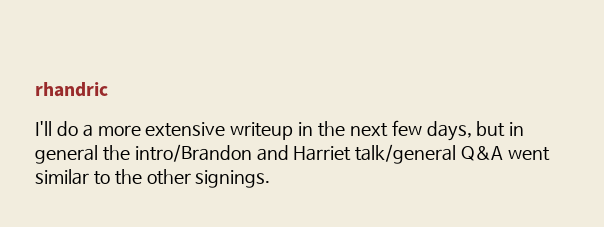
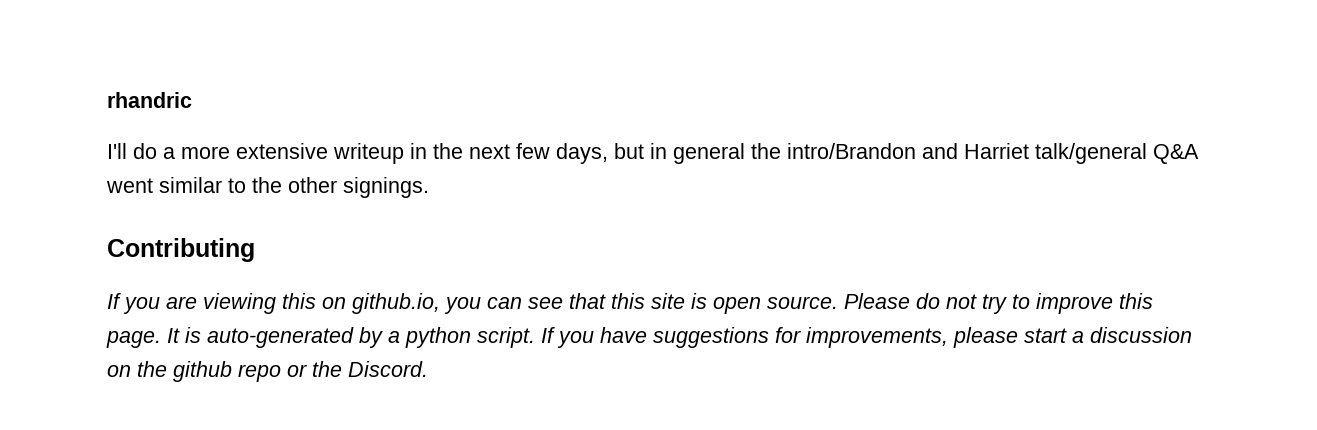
(271, 179) none -> [107,238,255,262] [107,293,1153,314] [106,327,1192,348] [107,361,428,382] // Contributing // If you are viewing this on github.io, you can see that this site is open source. Please do not try to improve this page. It is auto-generated by a python script. If you have suggestions for improvements, please start a discussion on the github repo or the Discord.

